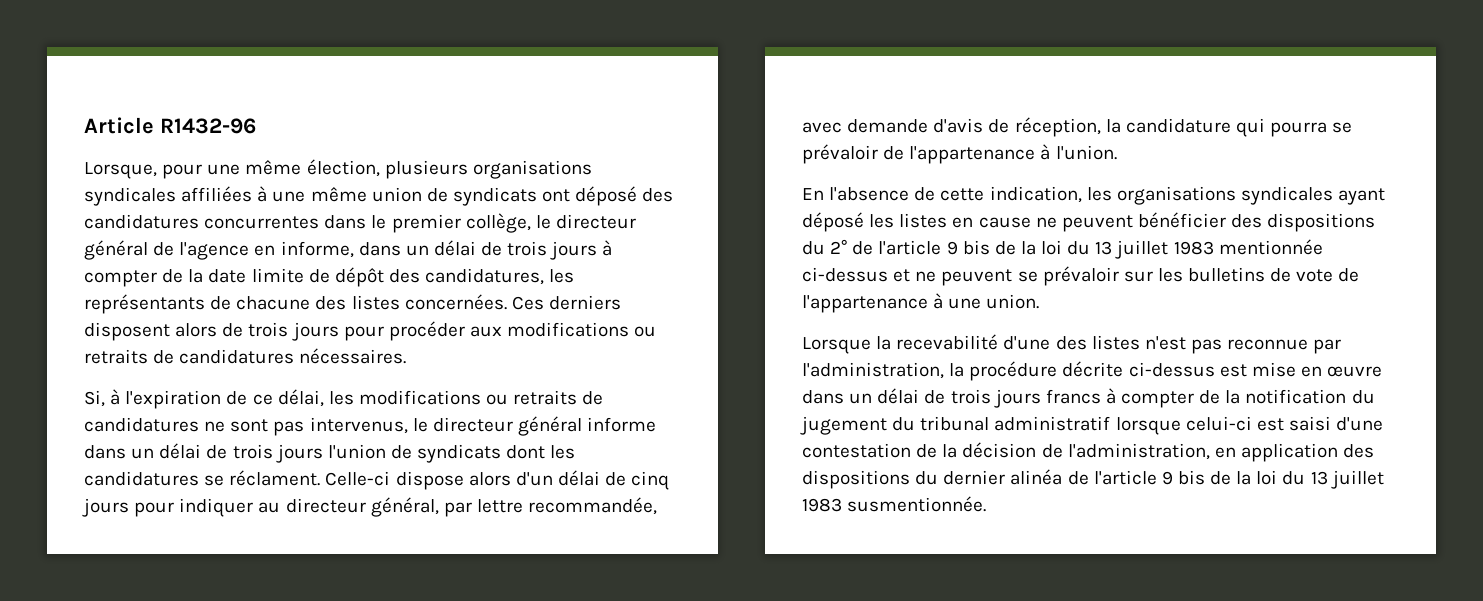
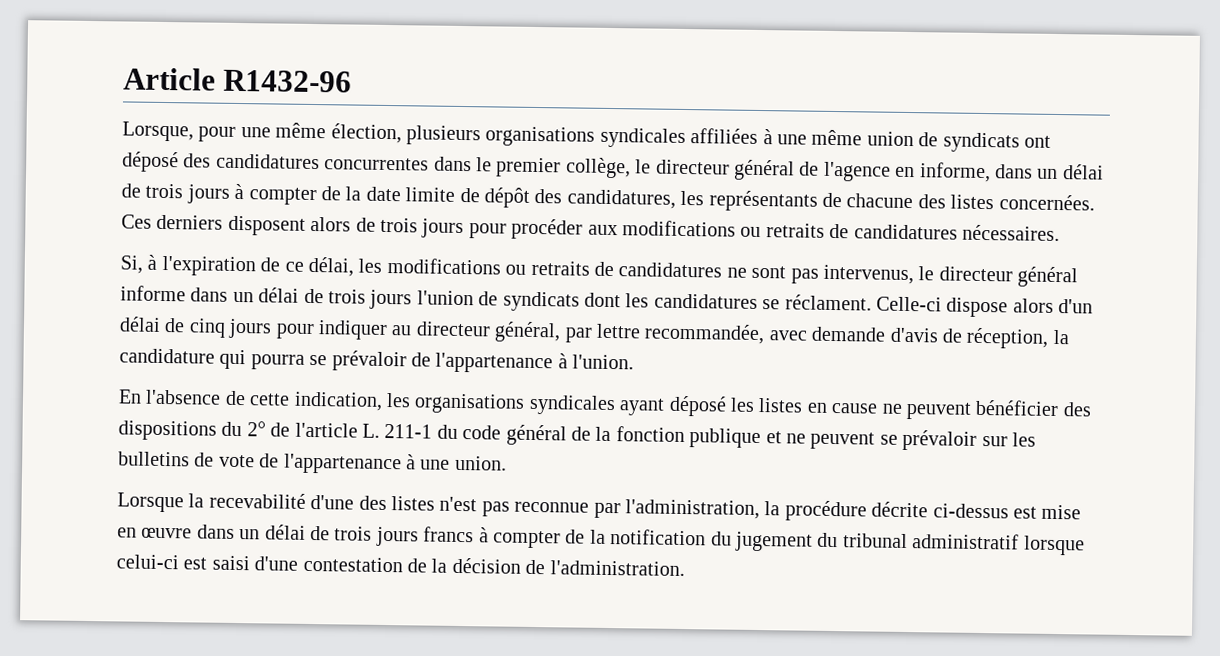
[946,239,1323,259] [802,267,888,282] 9 bis de la loi du 13 juillet 1983 mentionnée ci-dessus -> [362,423,762,449] L. 211-1 du code général de la fonction publique
[1067,443,1375,462] [802,469,1384,489] [802,496,987,512] l'administration, en application des dispositions du dernier alinéa de l'article 9 bis de la loi du 13 juillet 1983 susmentionnée. -> [549,560,685,577] l'administration.

